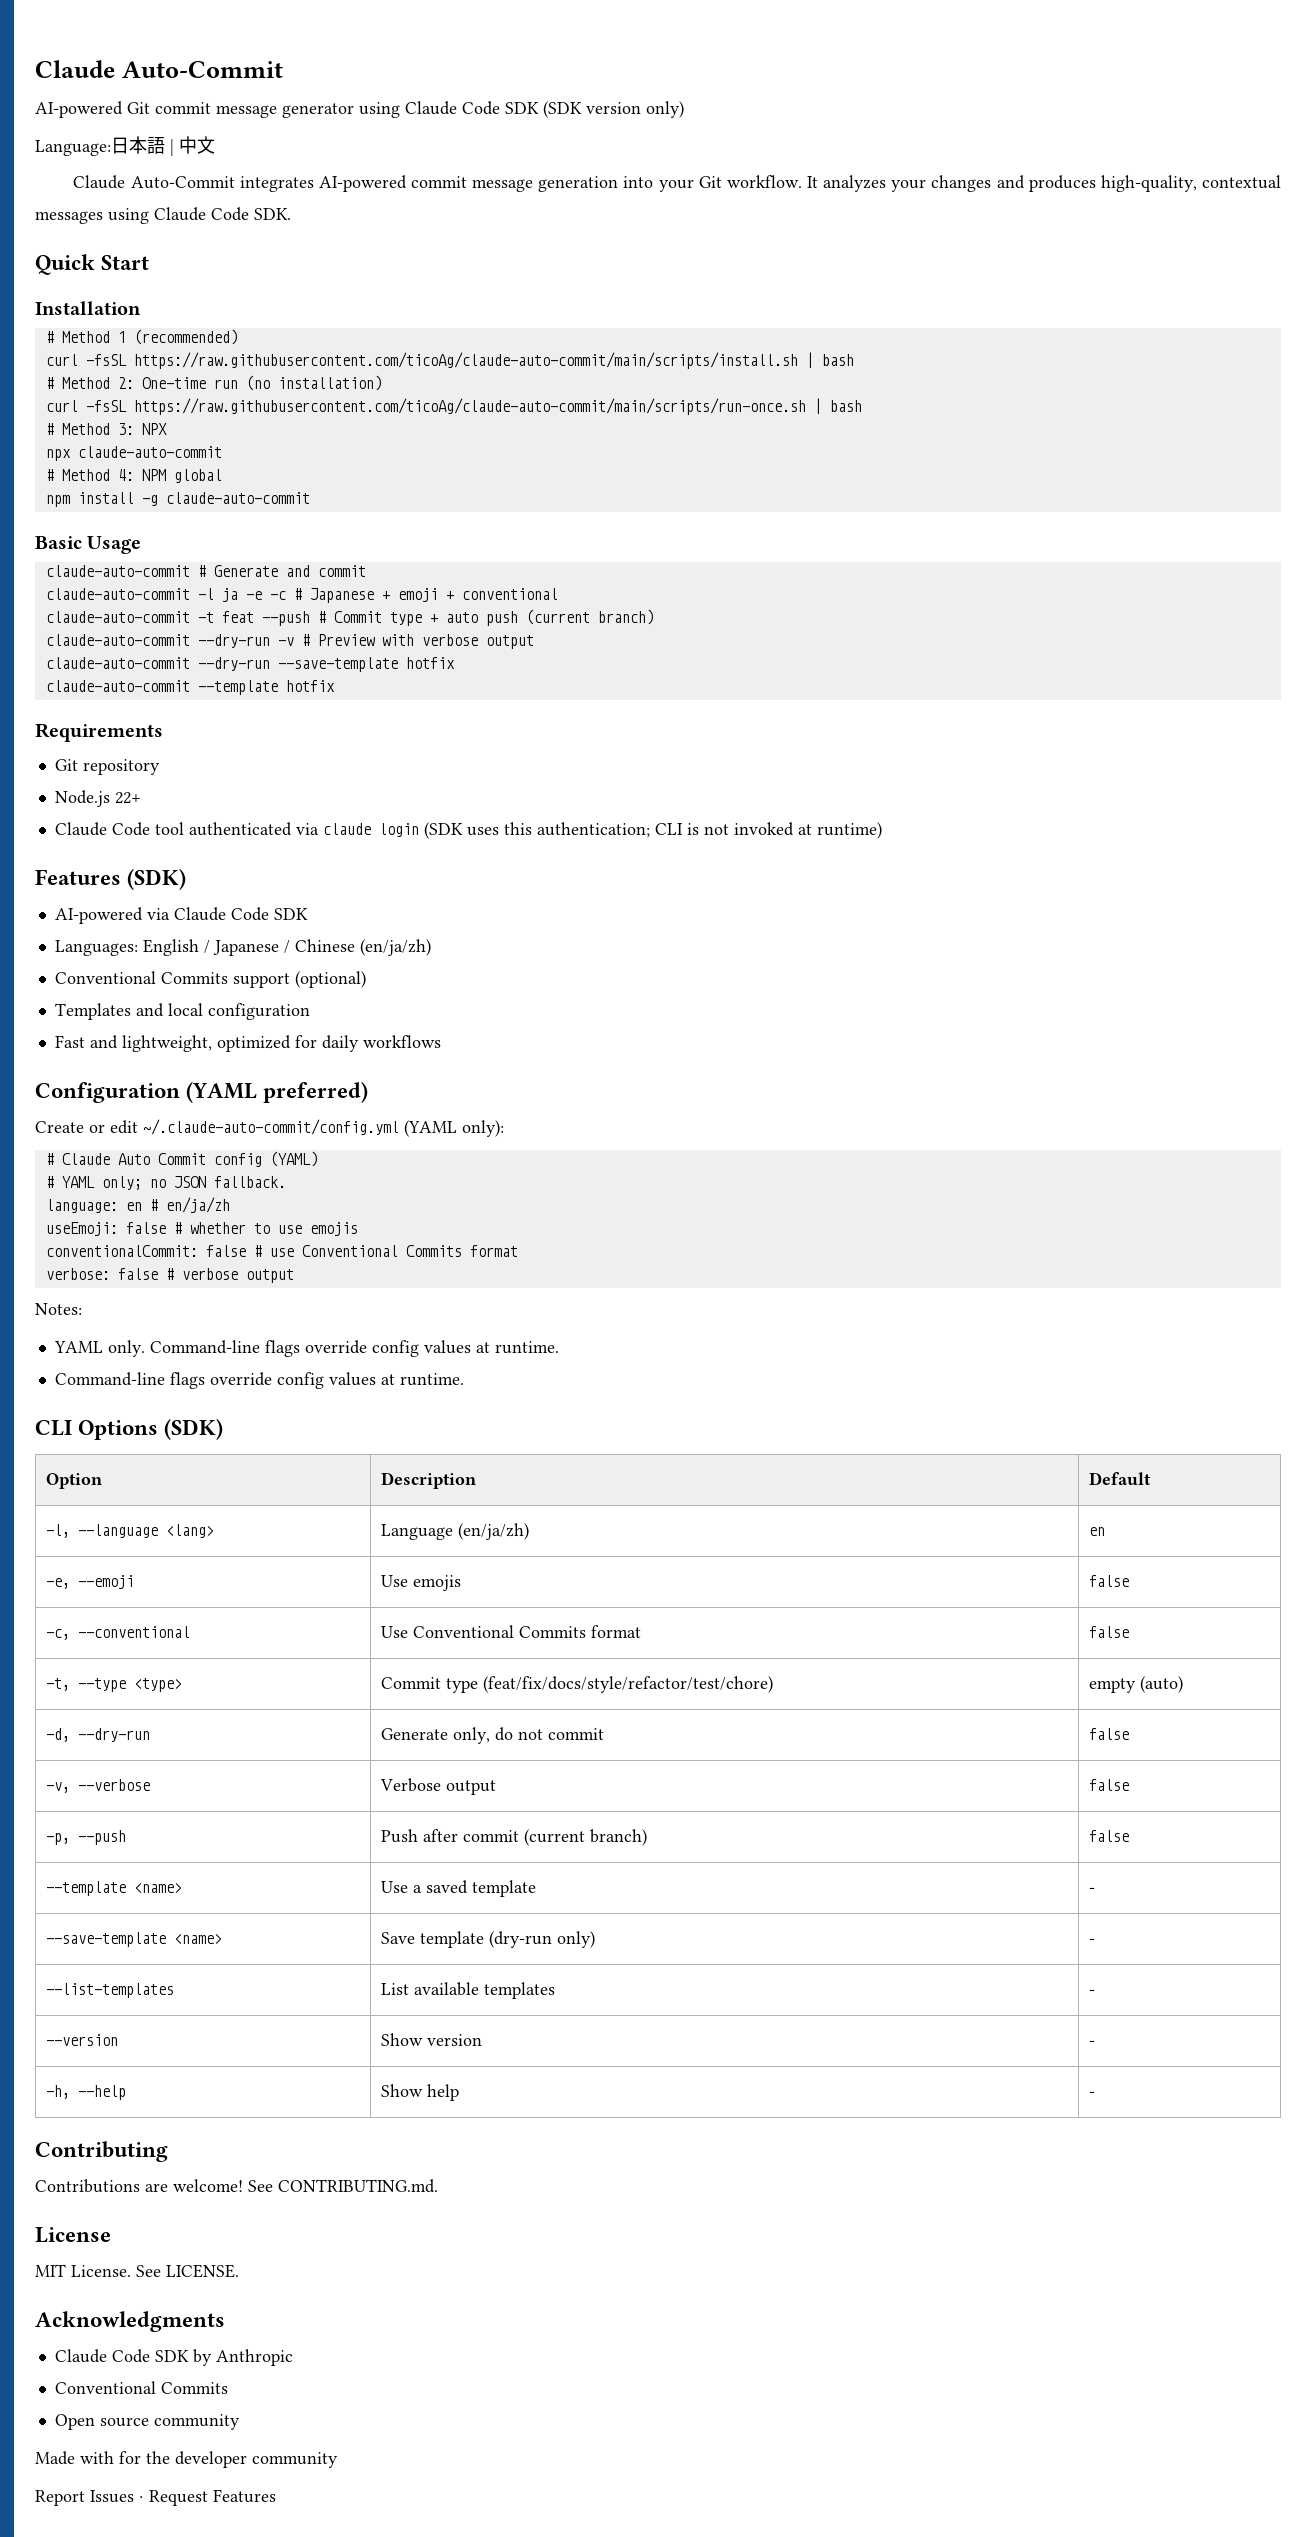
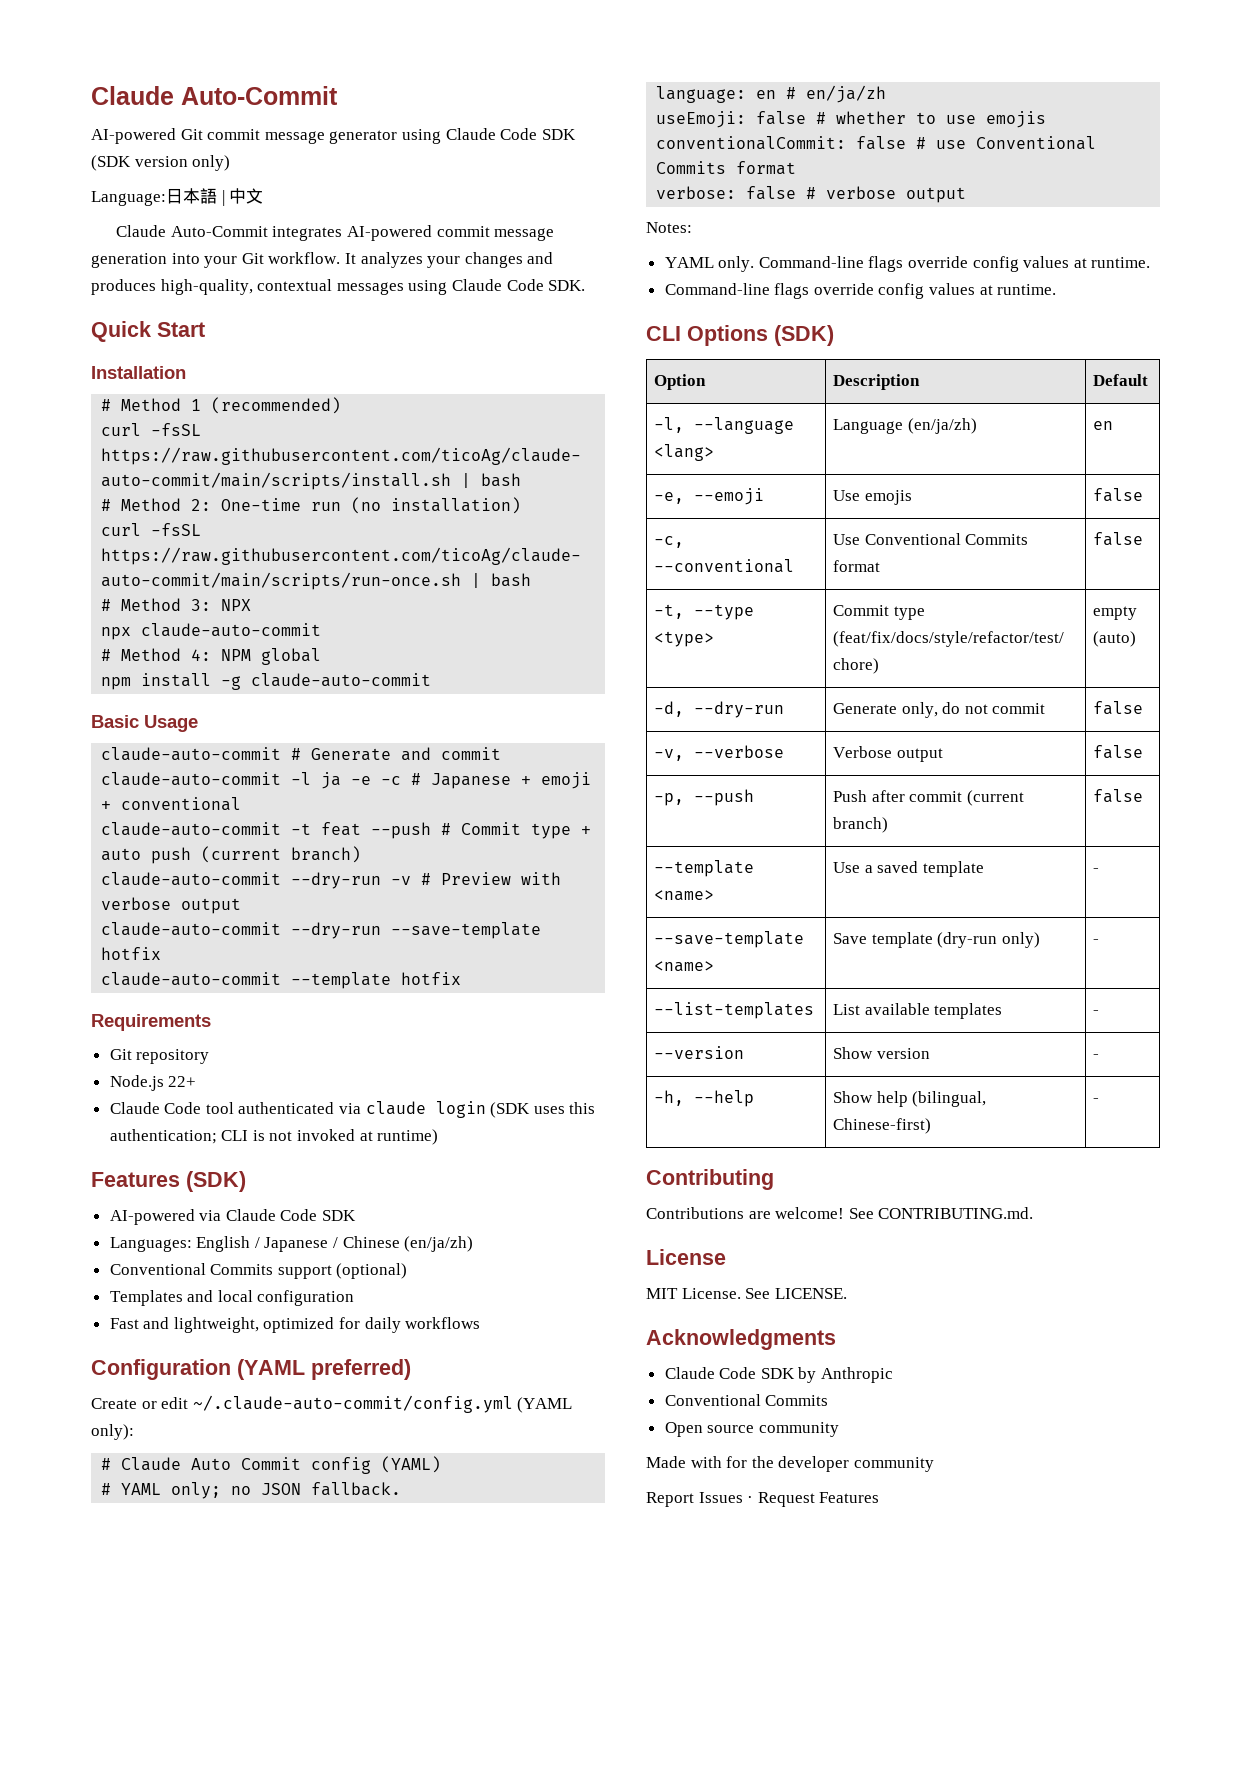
(460, 2092) none -> [912,1091,987,1107] [833,1118,932,1134] (bilingual, Chinese-first)

